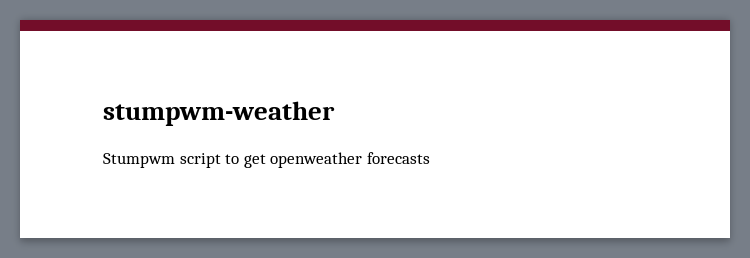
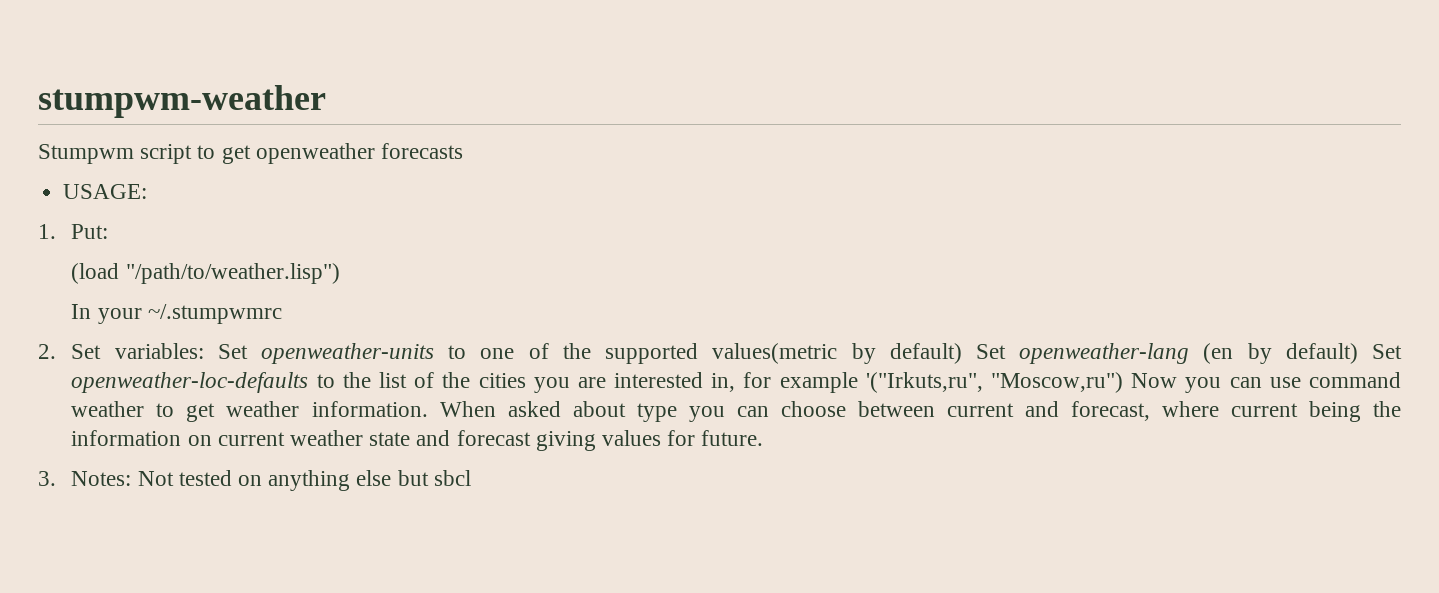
(430, 158) none -> [63,184,148,199] [38,224,109,239] [71,263,340,284] [71,304,282,324] [38,343,1402,364] [71,372,1401,393] [71,401,1401,422] [71,430,764,451] [38,470,471,491] // USAGE: // 1. Put: // (load "/path/to/weather.lisp") // In your ~/.stumpwmrc // 2. Set variables: Set openweather-units to one of the supported values(metric by default) Set openweather-lang (en by default) Set openweather-loc-defaults to the list of the cities you are interested in, for example '("Irkuts,ru", "Moscow,ru") Now you can use command weather to get weather information. When asked about type you can choose between current and forecast, where current being the information on current weather state and forecast giving values for future. // 3. Notes: Not tested on anything else but sbcl

